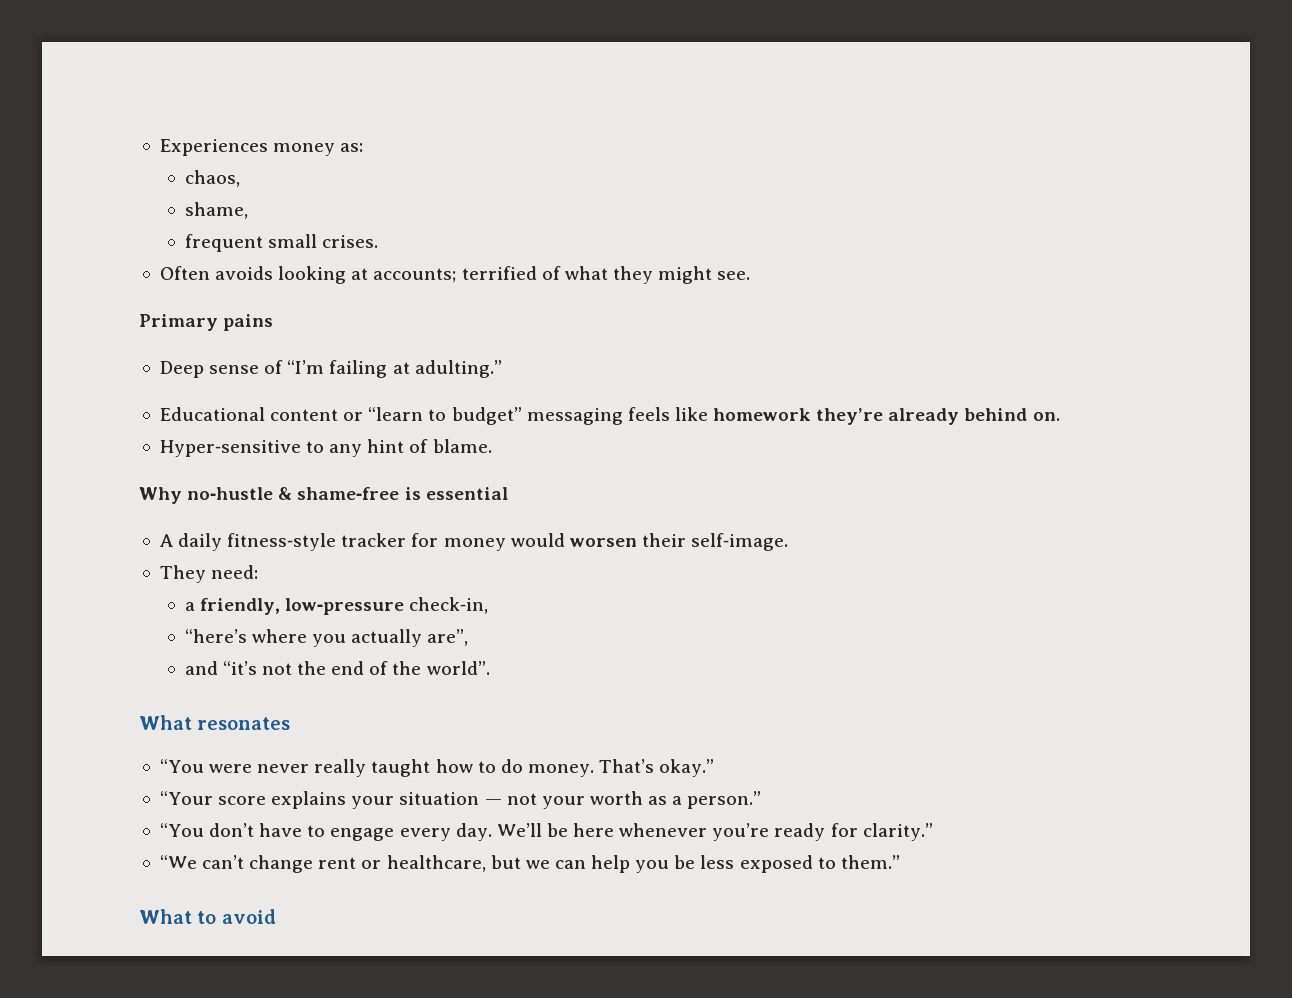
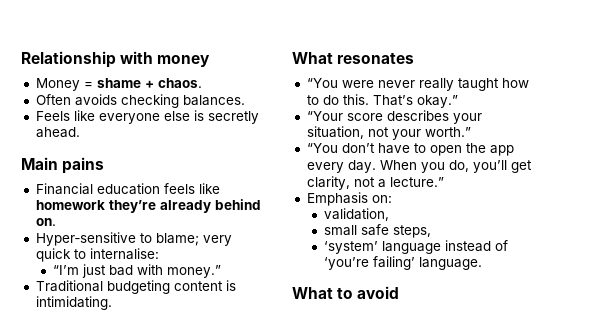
[159,139,364,156] [184,170,240,187] [184,202,248,219] [184,234,378,252] [159,266,751,284] [139,314,274,331] [159,360,502,378] [159,407,623,425] Experiences money as: // chaos, // shame, // frequent small crises. // Often avoids looking at accounts; terrified of what they might see. // Primary pains // Deep sense of “I’m failing at adulting.” // Educational content or “learn to budget” messaging -> [21,51,211,68] [35,78,202,91] [35,94,245,108] [35,110,259,124] [35,127,80,138] [21,157,105,174] [35,183,160,195] Relationship with money // Money = shame + chaos. // Often avoids checking balances. // Feels like everyone else is secretly ahead. // Main pains // Financial education
[329,439,492,457] [139,487,508,504] [159,533,789,551] [159,565,259,583] [184,597,489,615] [184,629,469,647] [184,661,490,675] any hint of blame. // Why no‑hustle & shame‑free is essential // A daily fitness‑style tracker for money would worsen their self‑image. // They need: // a friendly, low‑pressure check‑in, // “here’s where you actually are”, // and “it’s not the end of the world”. -> [155,233,232,246] [35,248,159,262] [52,264,221,278] [35,280,236,294] [35,296,112,310] blame; very quick to internalise: // “I’m just bad with money.” // Traditional budgeting content is intimidating.
[527,764,594,777] money. -> [342,94,369,105] this.
[271,791,762,809] [159,823,933,841] [159,855,900,873] explains your situation — not your worth as a person.” // “You don’t have to engage every day. We’ll be here whenever you’re ready for clarity.” // “We can’t change rent or healthcare, but we can help you be less exposed to them.” -> [386,110,482,124] [306,126,471,140] [306,143,514,156] [306,160,532,173] [306,176,444,190] [306,192,392,206] [323,208,389,221] [323,224,431,238] [323,240,508,254] [323,256,482,270] describes your situation, not your worth.” // “You don’t have to open the app every day. When you do, you’ll get clarity, not a lecture.” // Emphasis on: // validation, // small safe steps, // ‘system’ language instead of ‘you’re failing’ language.

